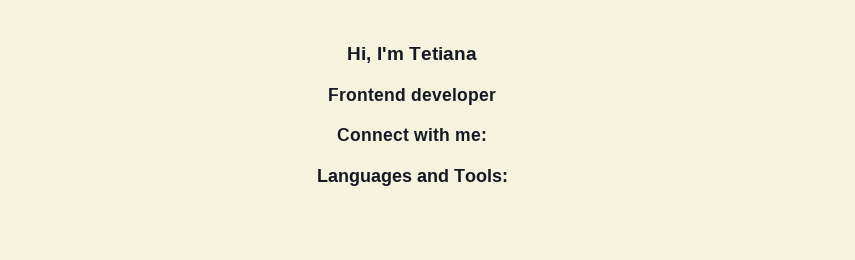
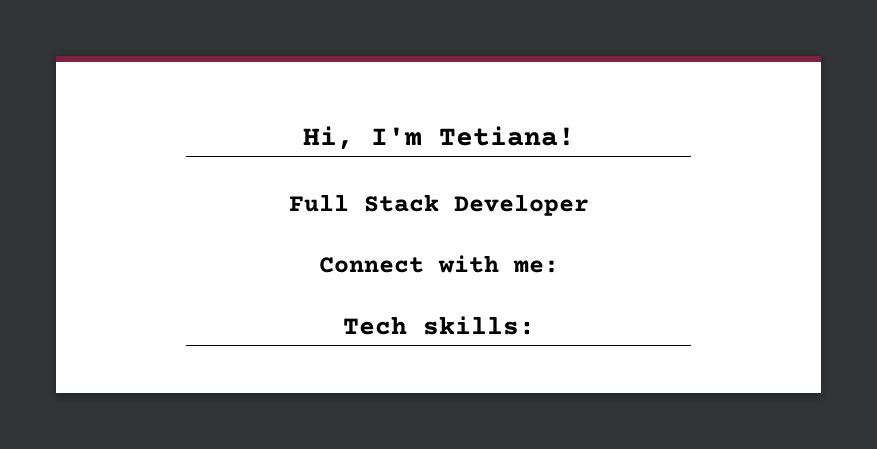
[408,47,477,60] [328,88,496,105] Tetiana // Frontend developer -> [438,126,575,146] [288,194,589,216] Tetiana! // Full Stack Developer
[316,169,508,186] Languages and Tools: -> [342,316,535,335] Tech skills:

